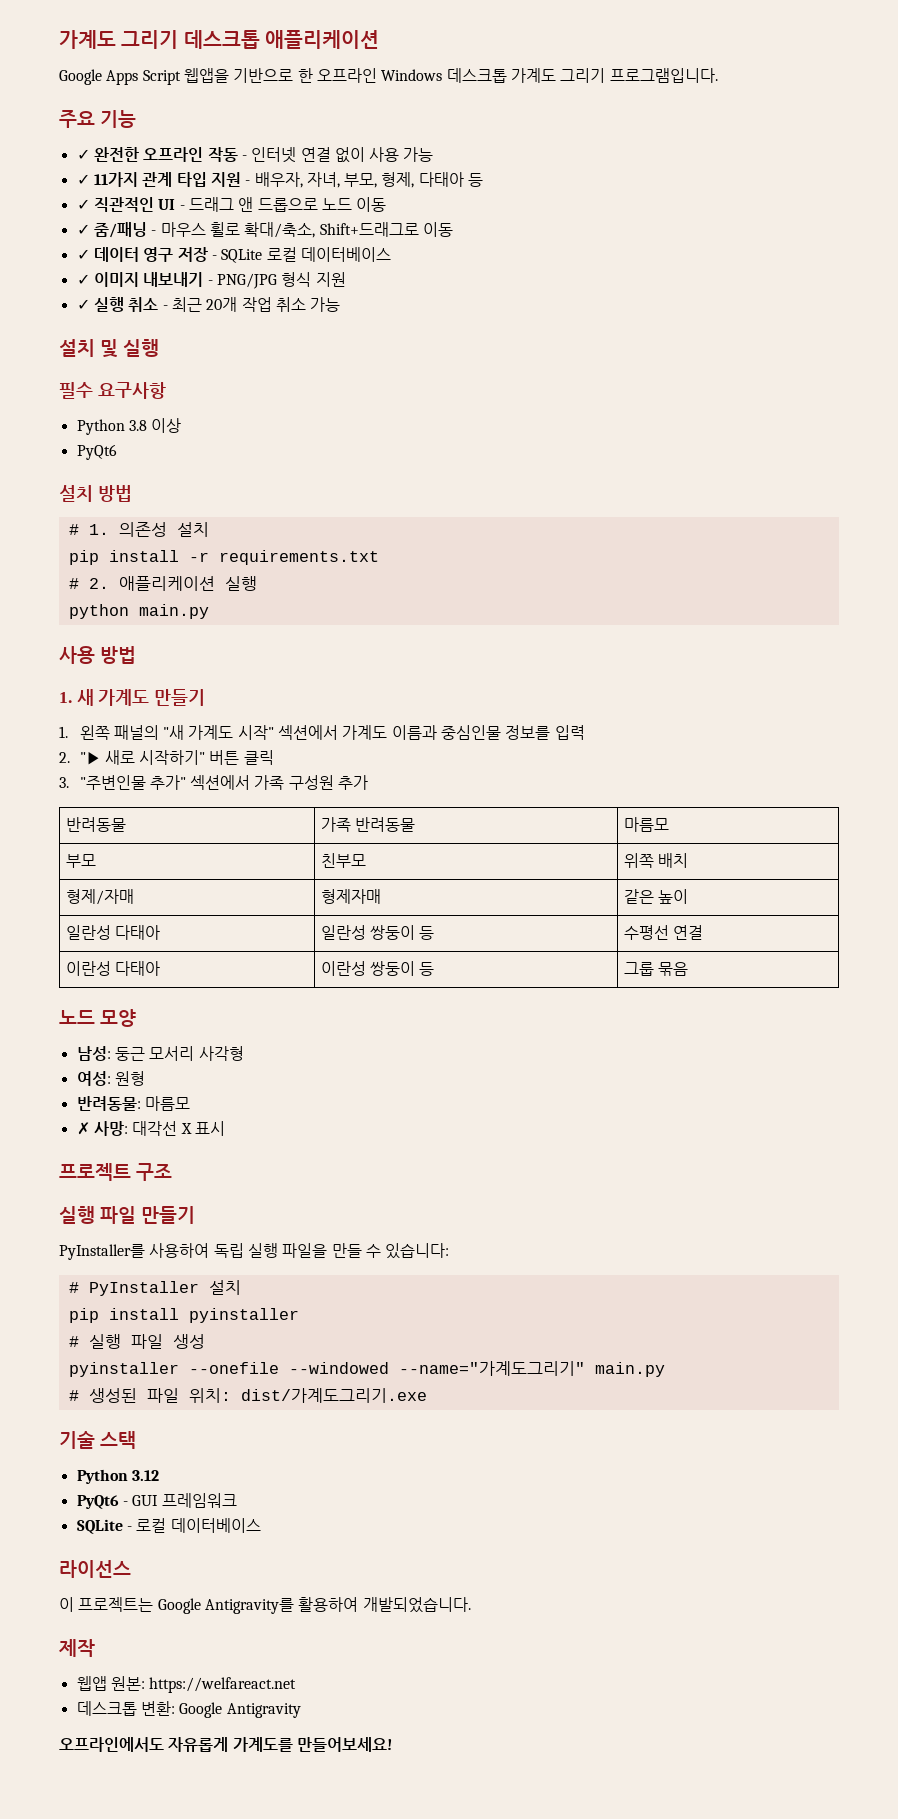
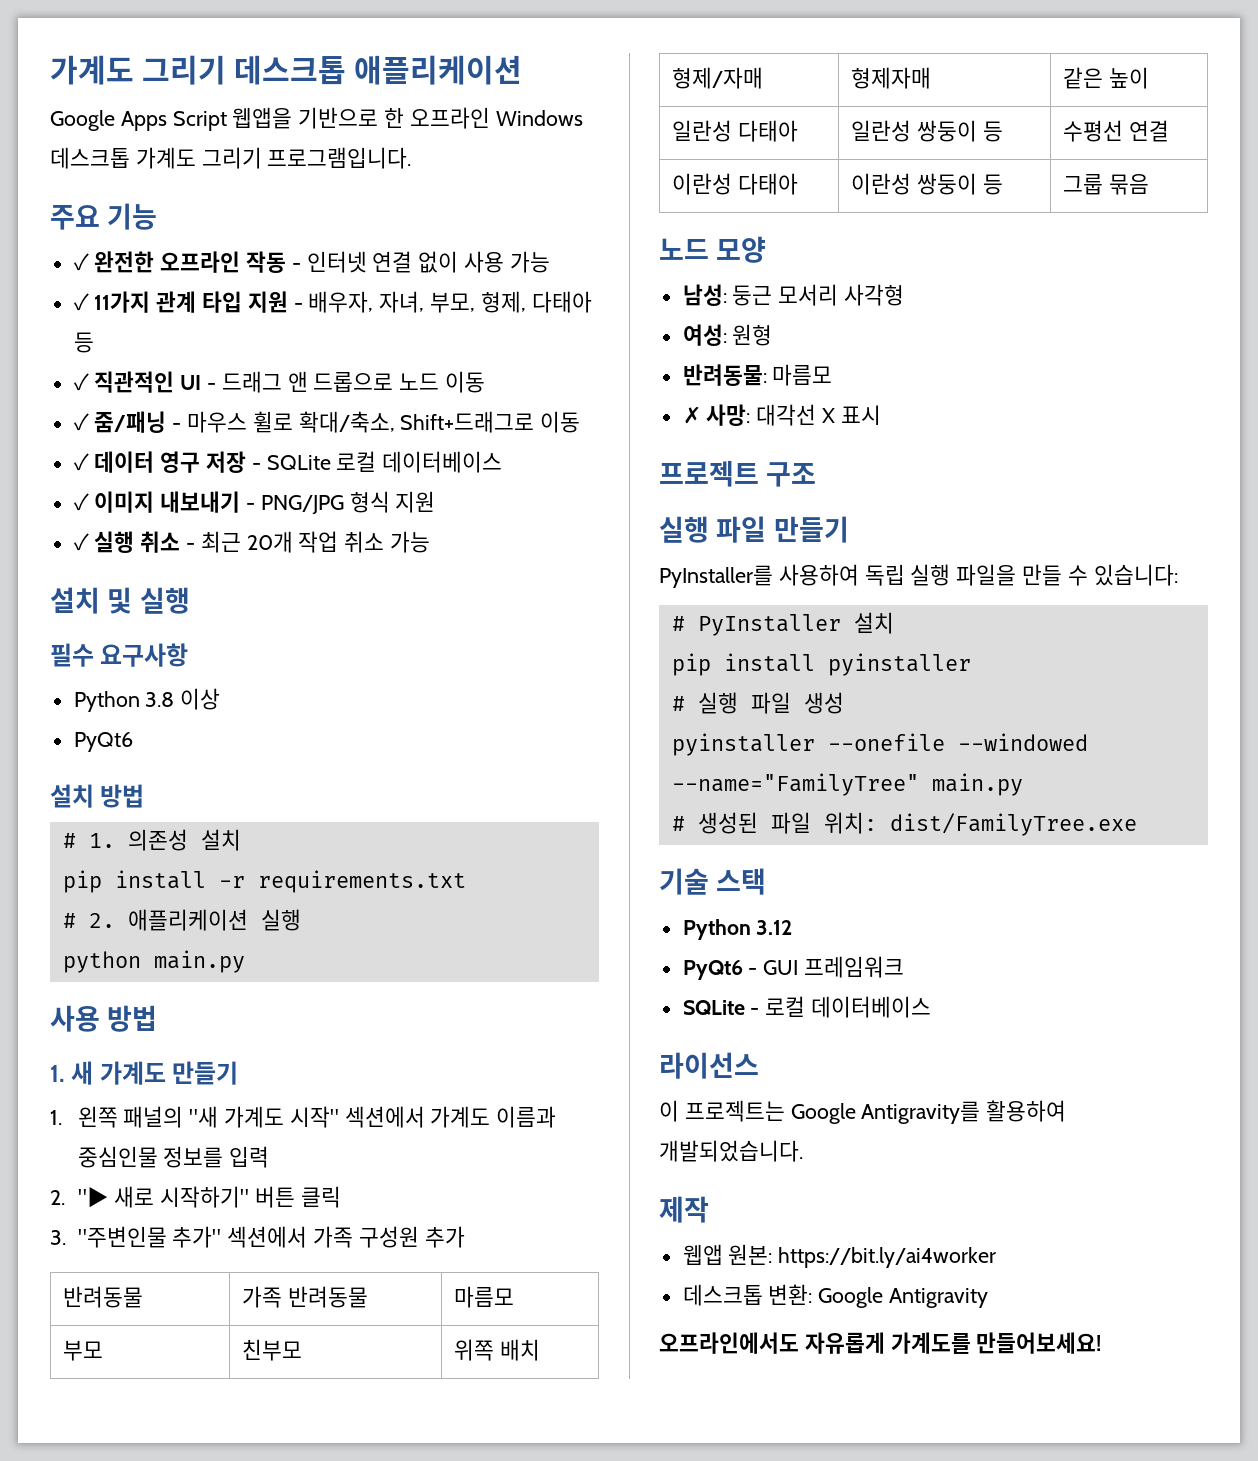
[398,1361,585,1376] --name="가계도그리기" -> [671,773,919,796] --name="FamilyTree"
[240,1388,427,1403] dist/가계도그리기.exe -> [889,813,1137,836] dist/FamilyTree.exe
[149,1677,297,1693] https://welfareact.net -> [778,1247,997,1268] https://bit.ly/ai4worker

